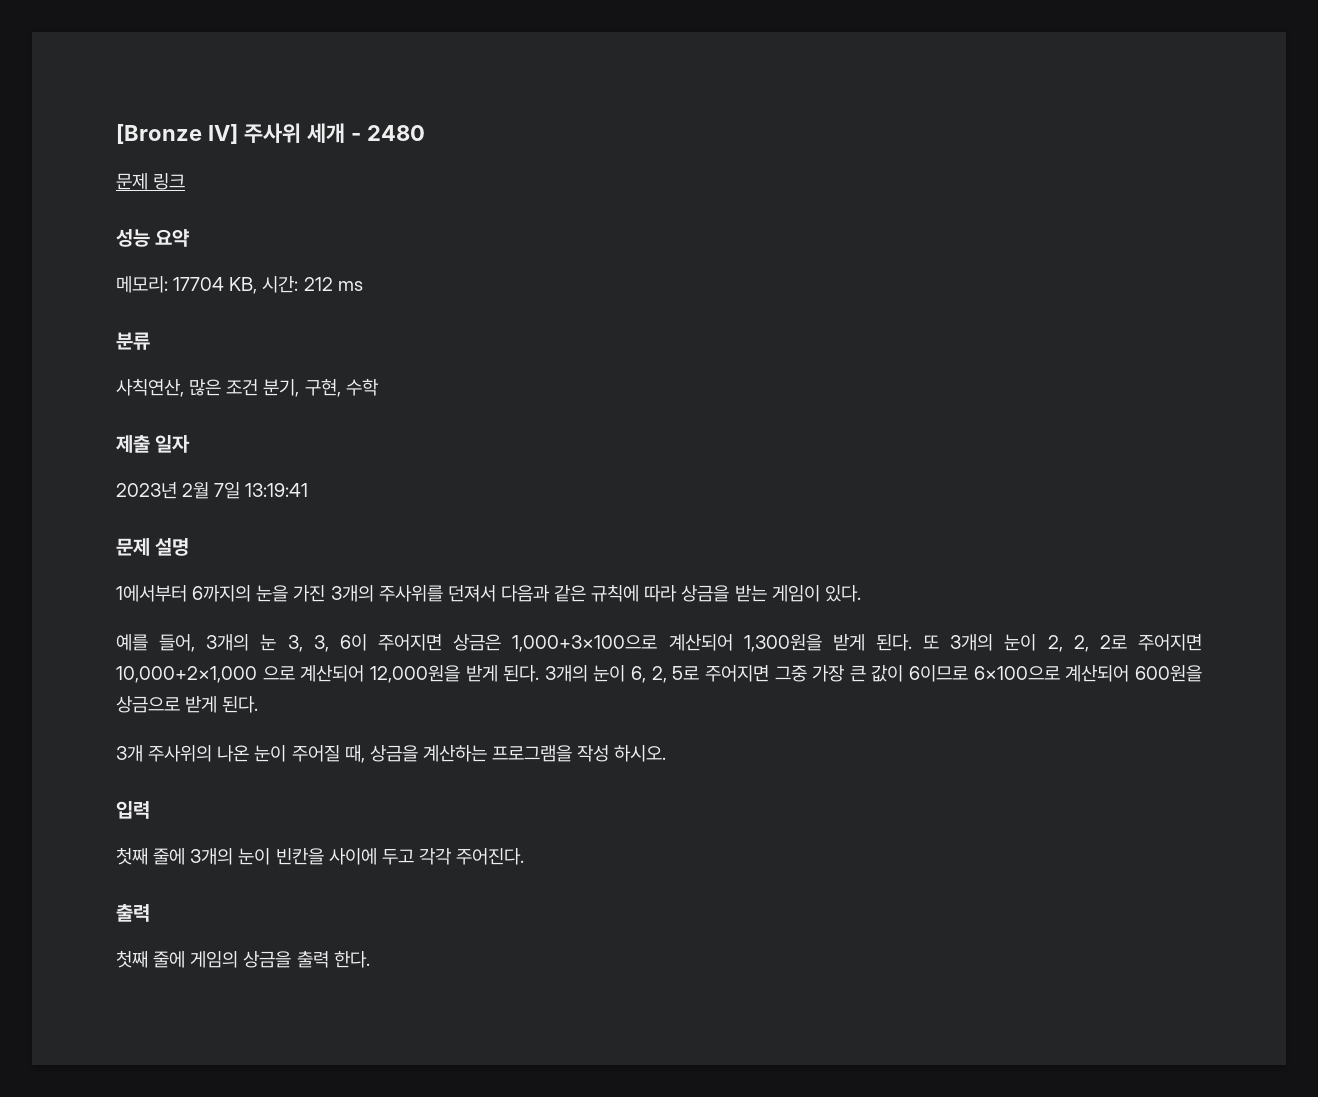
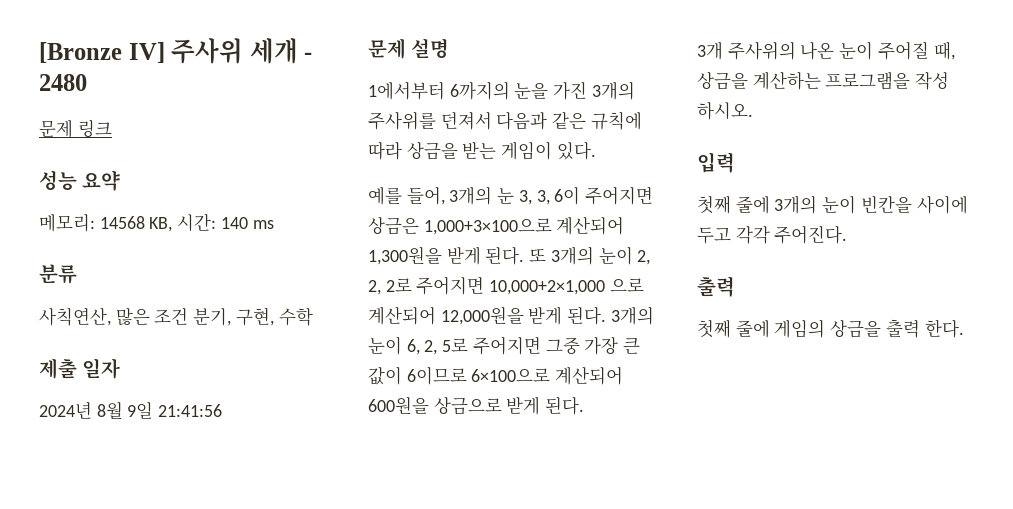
[173,277,225,291] 17704 -> [99,216,145,229] 14568
[303,277,333,291] 212 -> [220,217,248,229] 140
[116,482,309,499] 2023년 2월 7일 13:19:41 -> [39,401,223,419] 2024년 8월 9일 21:41:56

